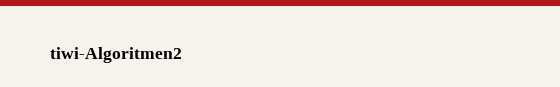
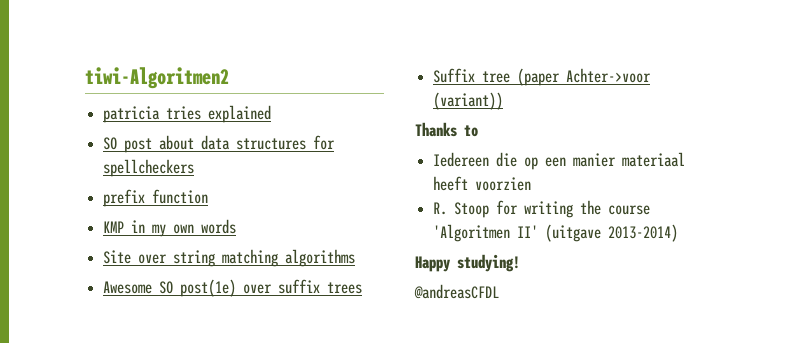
(182, 55) none -> [103,105,272,123] [103,135,336,153] [103,159,195,177] [103,189,209,207] [103,219,237,237] [103,249,356,267] [103,279,363,297] [433,68,652,86] [433,92,504,110] [415,122,478,137] [433,152,686,170] [433,176,532,191] [433,200,651,218] [433,224,679,242] [415,254,520,272] [414,284,499,299] // patricia tries explained // SO post about data structures for spellcheckers // prefix function // KMP in my own words // Site over string matching algorithms // Awesome SO post(1e) over suffix trees // Suffix tree (paper Achter->voor (variant)) // Thanks to // Iedereen die op een manier materiaal heeft voorzien // R. Stoop for writing the course 'Algoritmen II' (uitgave 2013-2014) // Happy studying! // @andreasCFDL

